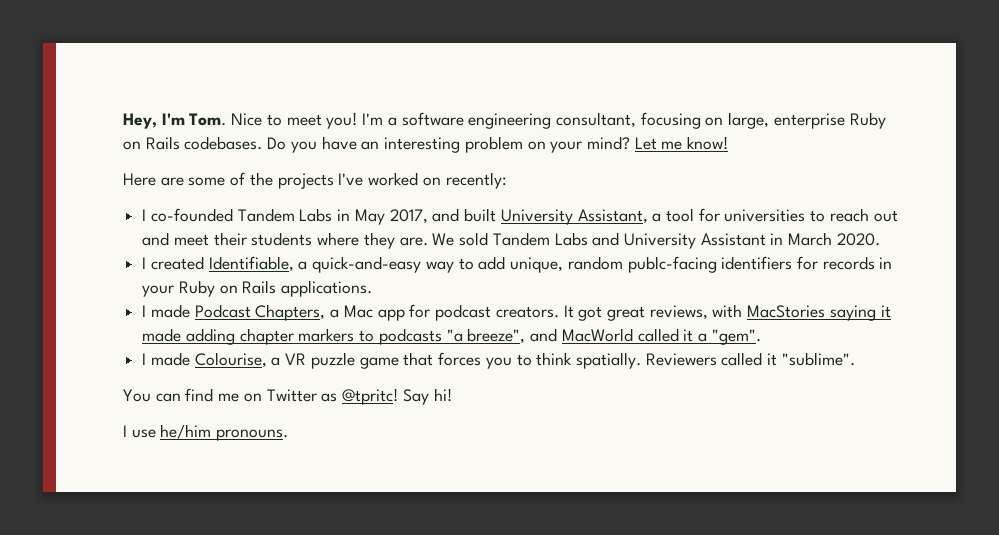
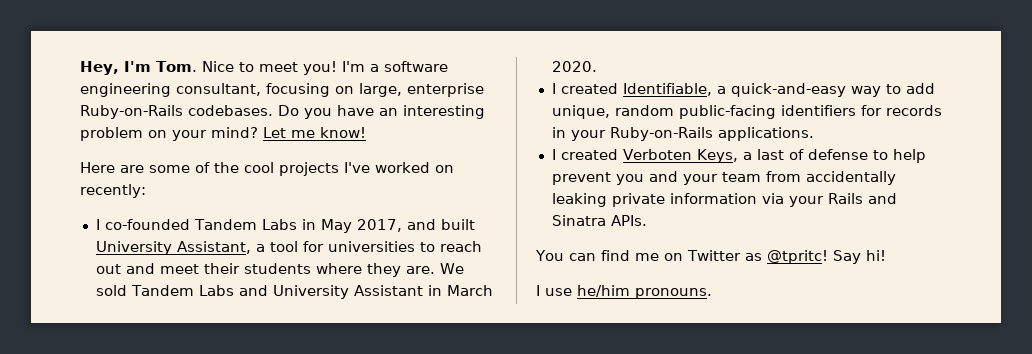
[849,112,886,129] [123,136,180,150] Ruby on Rails -> [80,105,183,119] Ruby-on-Rails
(273, 179) none -> [244,162,274,173] cool
[627,256,717,273] publc-facing -> [678,105,776,119] public-facing
[178,280,277,297] Ruby on Rails -> [609,127,713,141] Ruby-on-Rails
[150,304,891,321] [142,328,761,345] [142,352,855,369] made Podcast Chapters, a Mac app for podcast creators. It got great reviews, with MacStories saying it made adding chapter markers to podcasts "a breeze", and MacWorld called it a "gem". // I made Colourise, a VR puzzle game that forces you to think spatially. Reviewers called it "sublime". -> [560,149,926,163] [551,171,896,185] [551,193,897,207] [551,215,647,226] created Verboten Keys, a last of defense to help prevent you and your team from accidentally leaking private information via your Rails and Sinatra APIs.

